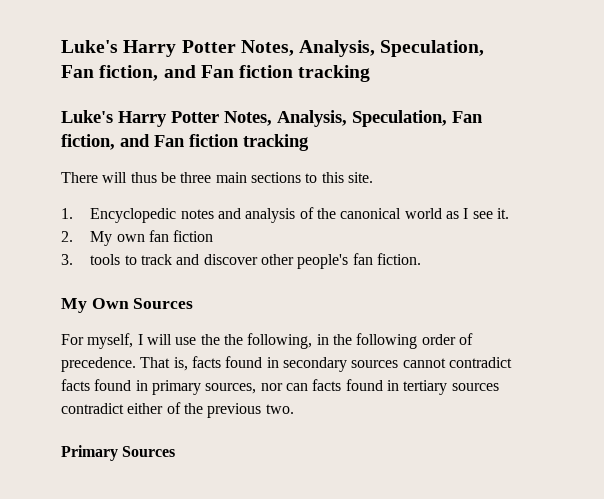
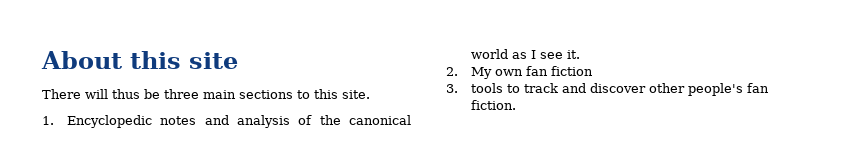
[61,40,485,57] [61,65,371,82] [61,110,483,127] [61,134,309,151] Luke's Harry Potter Notes, Analysis, Speculation, Fan fiction, and Fan fiction tracking // Luke's Harry Potter Notes, Analysis, Speculation, Fan fiction, and Fan fiction tracking -> [41,51,238,69] About this site
[61,298,194,313] [61,333,473,349] [61,356,512,372] [61,379,499,395] [61,402,294,418] [61,445,176,461] // My Own Sources // For myself, I will use the the following, in the following order of precedence. That is, facts found in secondary sources cannot contradict facts found in primary sources, nor can facts found in tertiary sources contradict either of the previous two. // Primary Sources -> (517, 105) none

